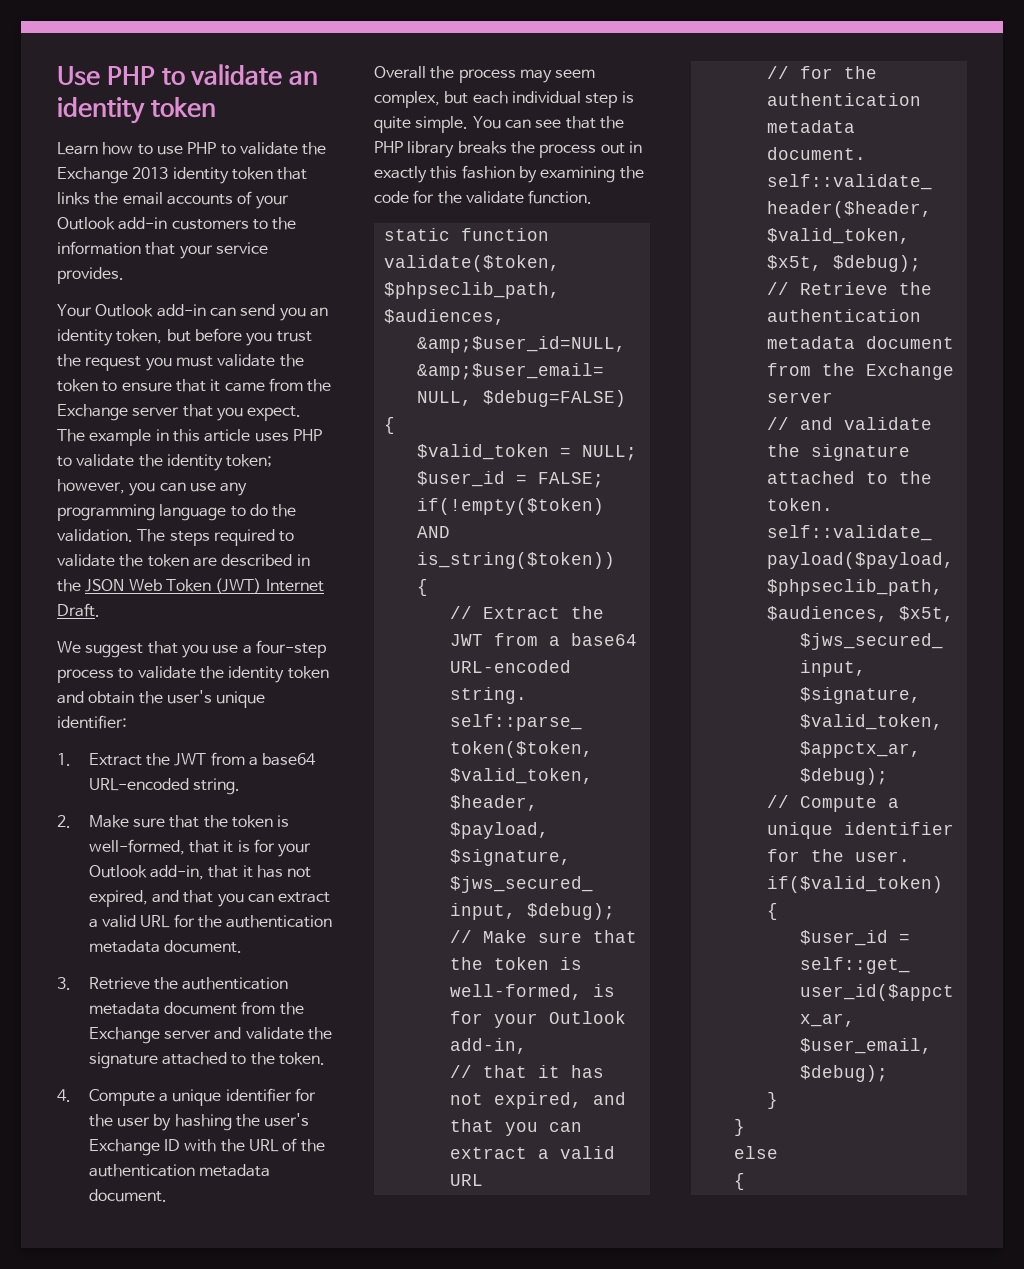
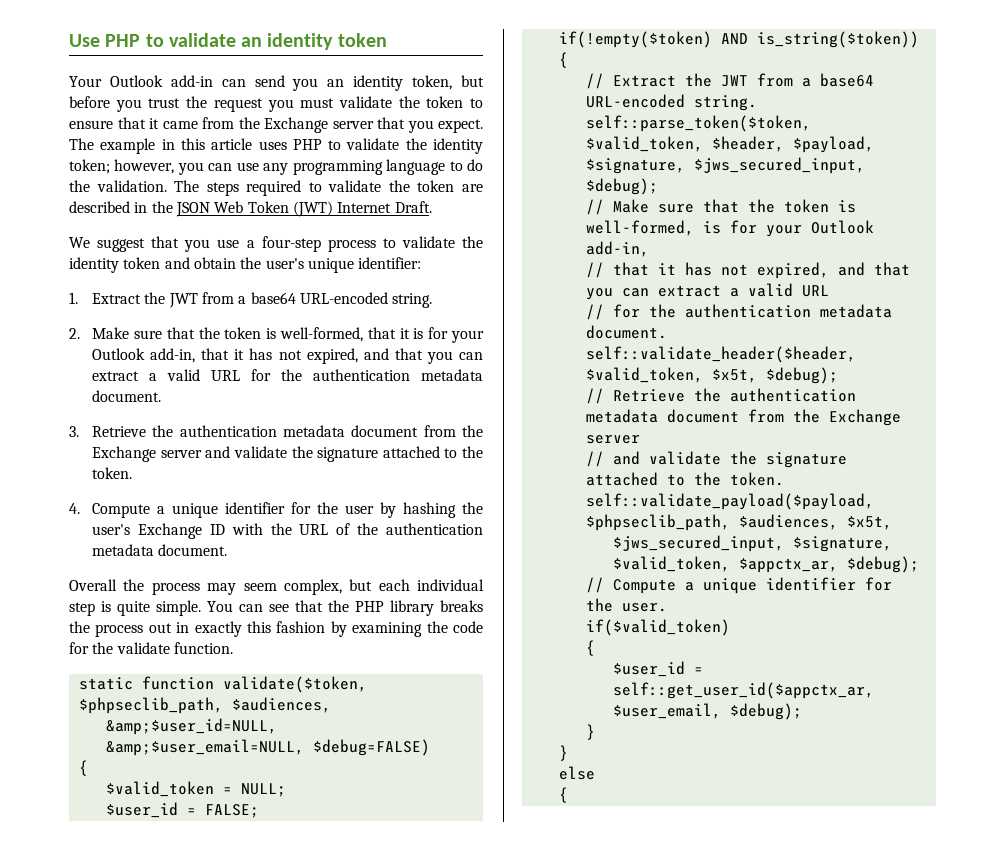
[57,142,327,155] [57,167,308,184] [57,191,289,209] [57,217,297,230] [57,241,268,259] [57,267,124,284] // Learn how to use PHP to validate the Exchange 2013 identity token that links the email accounts of your Outlook add-in customers to the information that your service provides. -> (387, 40) none

